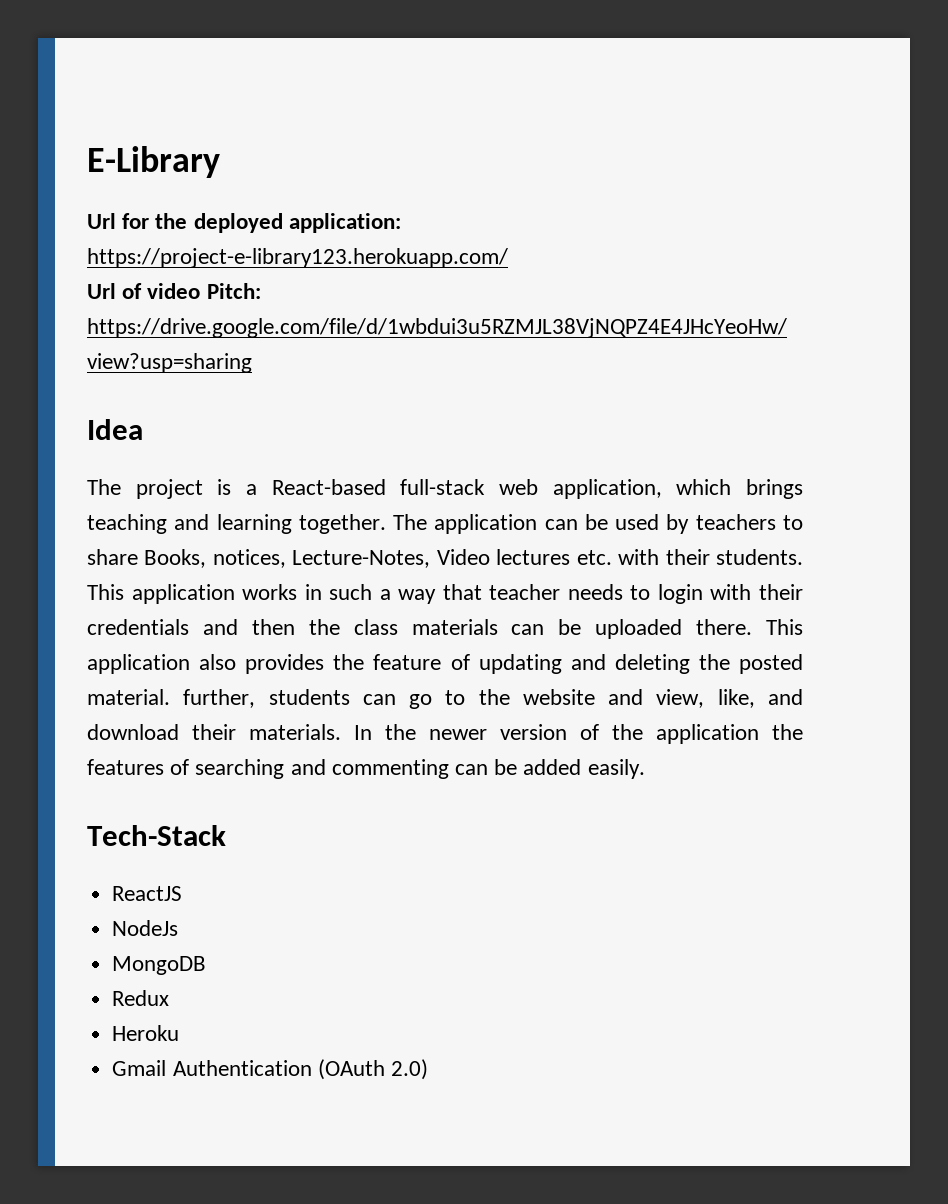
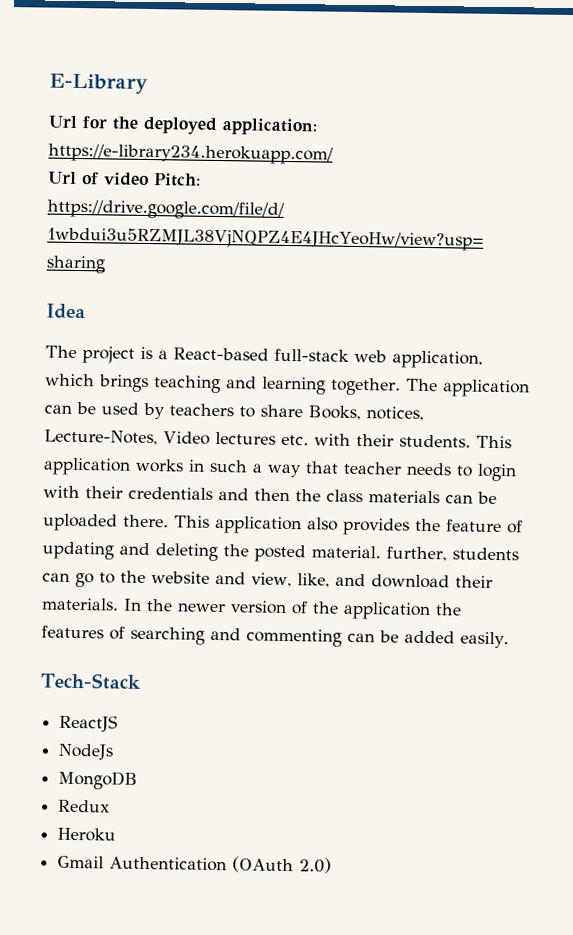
[87,248,508,268] https://project-e-library123.herokuapp.com/ -> [48,143,334,165] https://e-library234.herokuapp.com/

